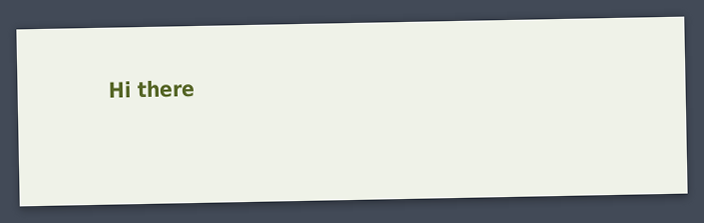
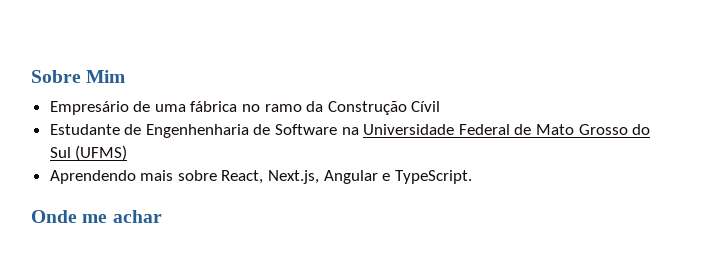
[108,80,195,99] Hi there -> [31,70,126,83] [49,101,441,115] [49,124,651,138] [49,145,128,161] [49,170,472,184] [31,210,162,223] Sobre Mim // Empresário de uma fábrica no ramo da Construção Cívil // Estudante de Engenhenharia de Software na Universidade Federal de Mato Grosso do Sul (UFMS) // Aprendendo mais sobre React, Next.js, Angular e TypeScript. // Onde me achar

